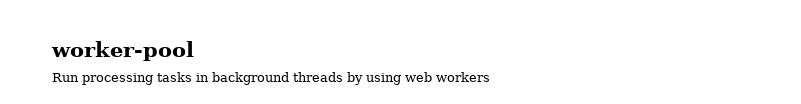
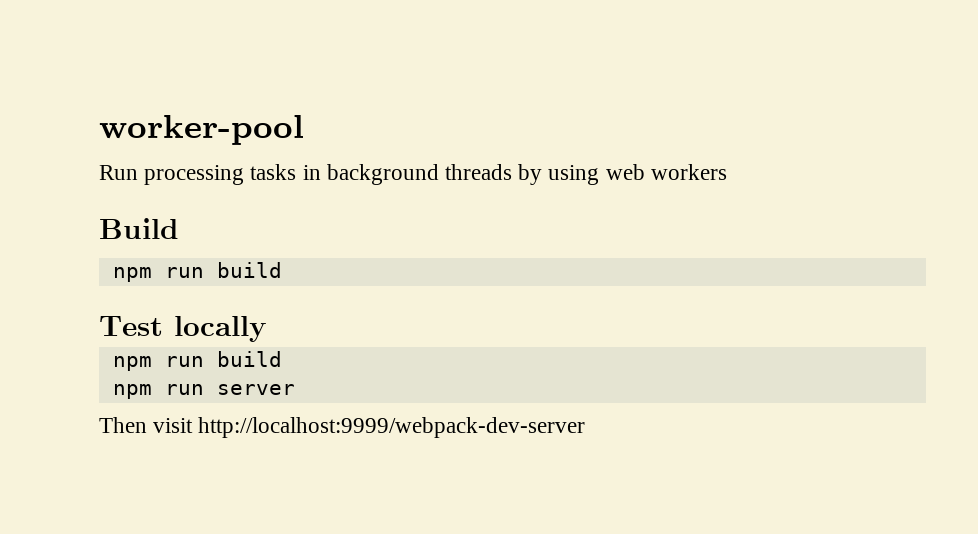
(490, 77) none -> [99,218,179,239] [112,262,282,282] [99,316,267,342] [112,351,282,371] [112,384,295,399] [99,417,586,438] // Build // npm run build // Test locally // npm run build // npm run server // Then visit http://localhost:9999/webpack-dev-server

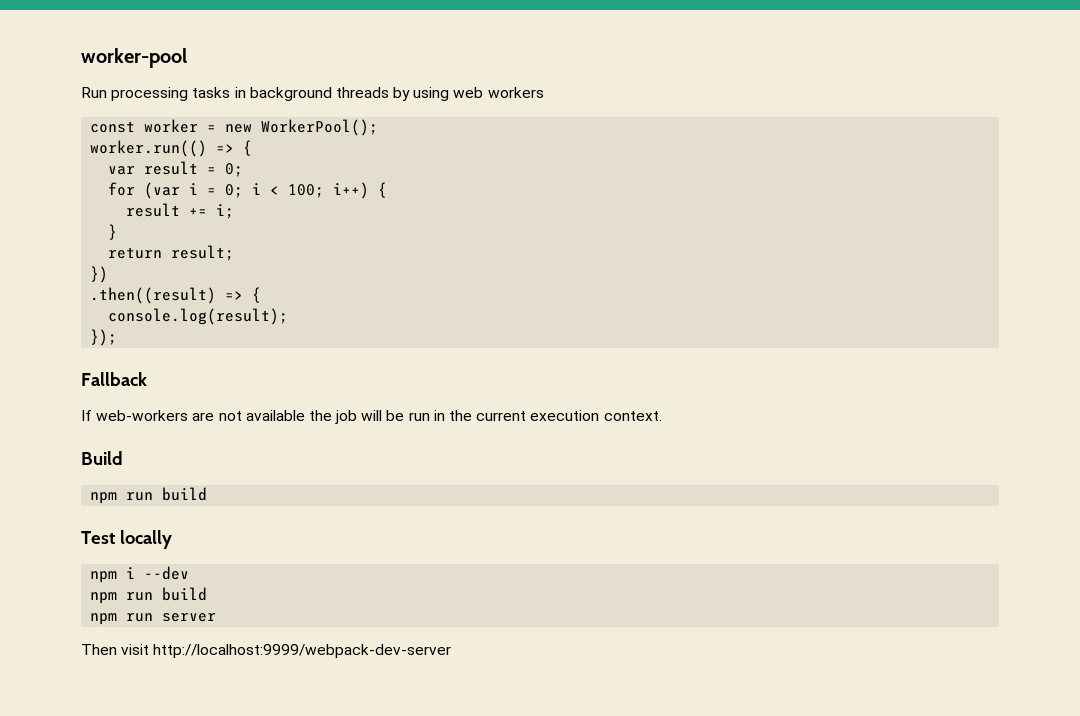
(727, 172) none -> [90,119,379,136] [90,140,253,157] [108,161,244,177] [108,182,388,199] [126,203,235,219] [108,224,118,240] [108,245,235,261] [90,266,109,283] [90,287,262,304] [108,308,289,325] [90,329,118,346] [81,372,147,386] [81,410,662,424] // const worker = new WorkerPool(); // worker.run(() => { // var result = 0; // for (var i = 0; i < 100; i++) { // result += i; // } // return result; // }) // .then((result) => { // console.log(result); // }); // Fallback // If web-workers are not available the job will be run in the current execution context.
(267, 329) none -> [90,566,190,583] // npm i --dev

